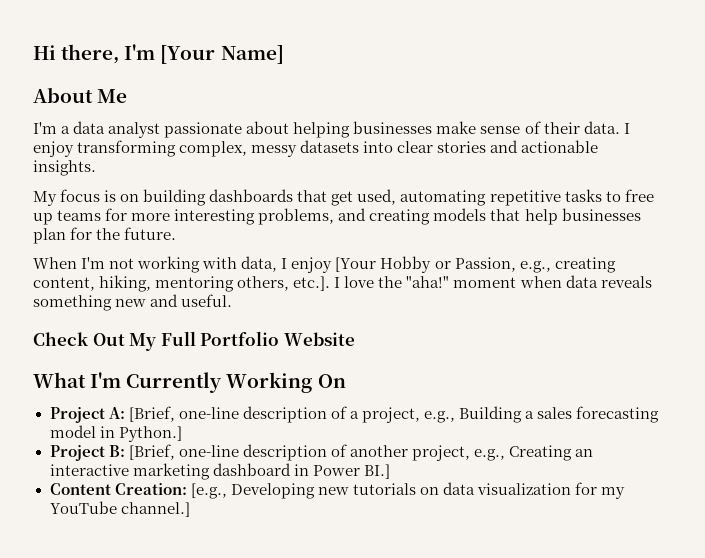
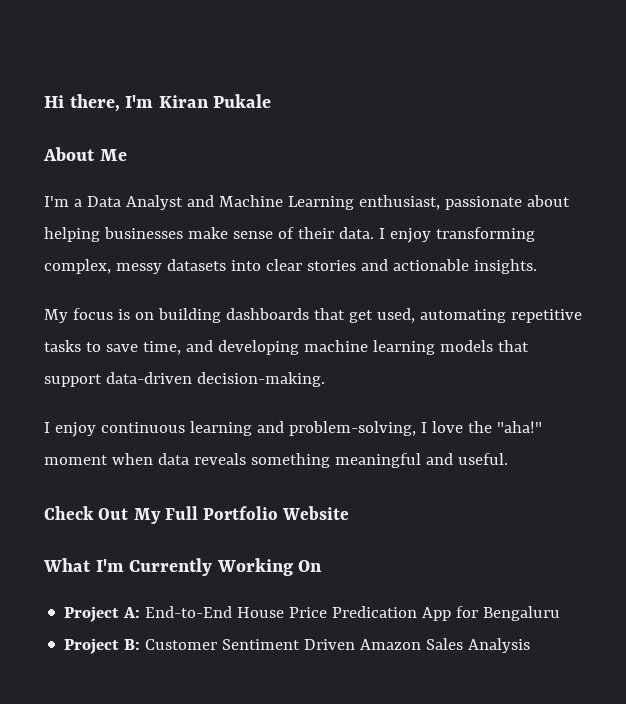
[160,45,284,64] [Your Name] -> [158,94,272,108] Kiran Pukale
[73,121,161,138] data analyst -> [86,195,440,210] Data Analyst and Machine Learning enthusiast,
[624,189,654,202] [33,208,641,225] [33,227,177,244] [33,256,616,273] [33,275,331,292] free up teams for more interesting problems, and creating models that help businesses plan for the future. // When I'm not working with data, I enjoy [Your Hobby or Passion, e.g., creating content, hiking, mentoring others, etc.]. -> [105,340,529,355] [44,372,325,387] [44,421,416,437] save time, and developing machine learning models that support data-driven decision-making. // I enjoy continuous learning and problem-solving,
[115,299,147,307] new -> [334,453,421,468] meaningful
[128,406,660,423] [49,425,182,442] [49,444,593,461] [49,463,390,480] [49,482,625,499] [49,501,190,517] [Brief, one-line description of a project, e.g., Building a sales forecasting model in Python.] // Project B: [Brief, one-line description of another project, e.g., Creating an interactive marketing dashboard in Power BI.] // Content Creation: [e.g., Developing new tutorials on data visualization for my YouTube channel.] -> [145,606,561,621] [64,638,531,654] End-to-End House Price Predication App for Bengaluru // Project B: Customer Sentiment Driven Amazon Sales Analysis

